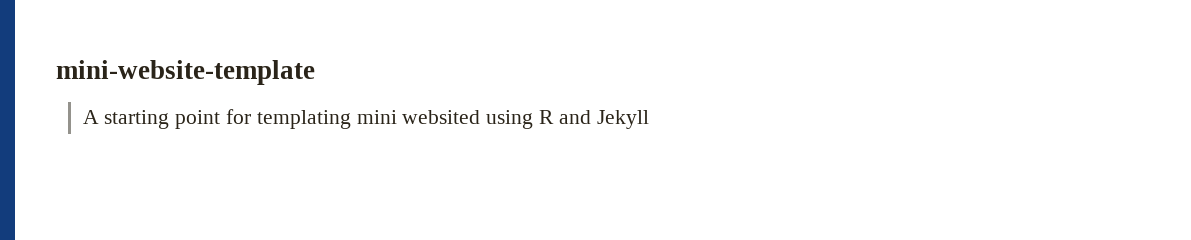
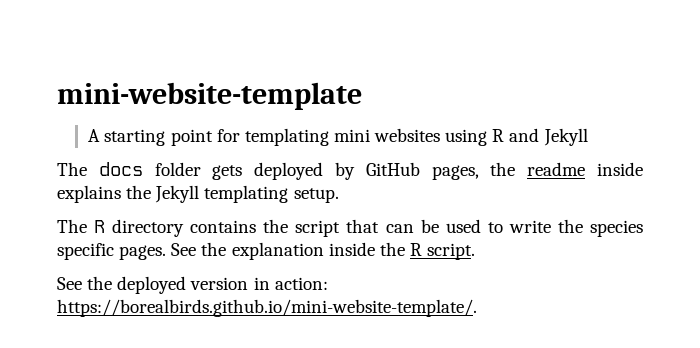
[402,110,481,124] websited -> [374,128,441,142] websites
(649, 119) none -> [57,162,643,180] [57,185,339,203] [57,219,644,237] [57,242,476,260] [57,276,328,294] [57,299,477,317] // The docs folder gets deployed by GitHub pages, the readme inside explains the Jekyll templating setup. // The R directory contains the script that can be used to write the species specific pages. See the explanation inside the R script. // See the deployed version in action: https://borealbirds.github.io/mini-website-template/.

